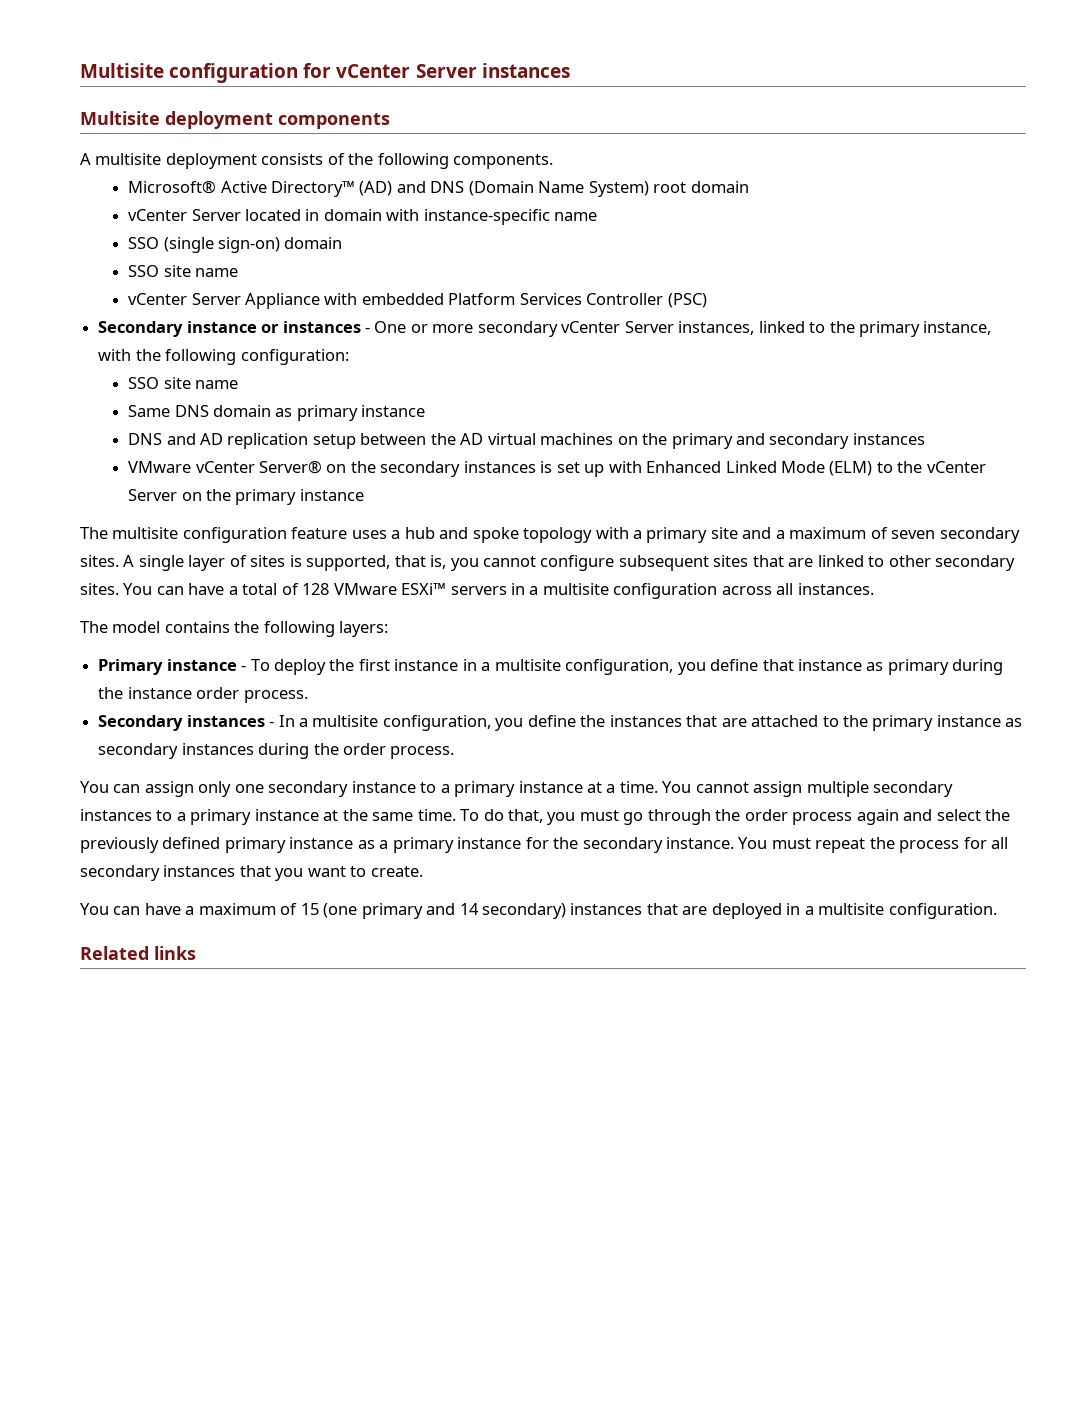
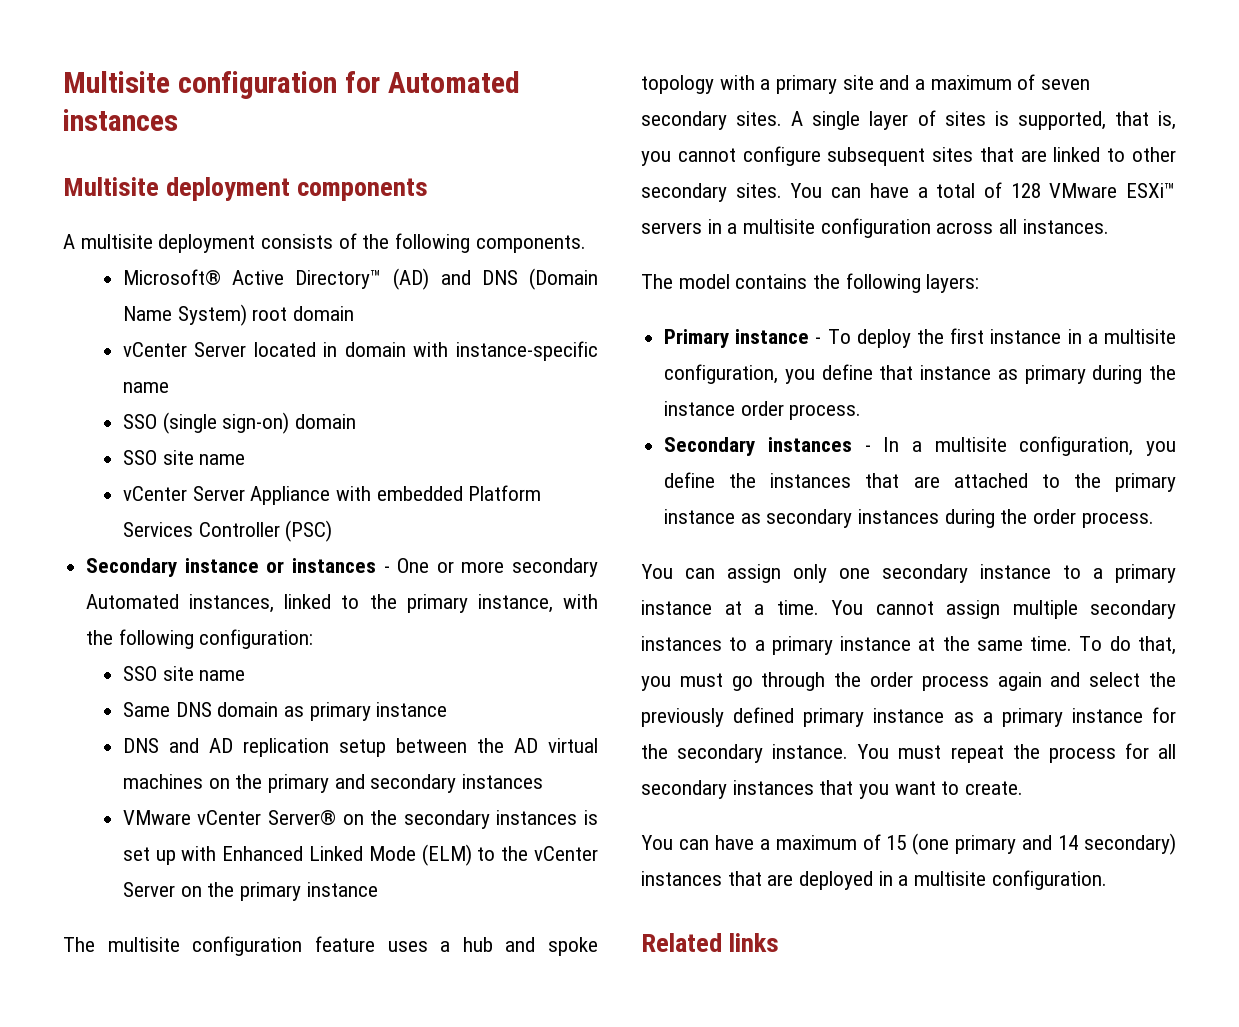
[336,64,477,78] vCenter Server -> [387,71,520,93] Automated
[561,321,674,333] vCenter Server -> [86,594,180,609] Automated

